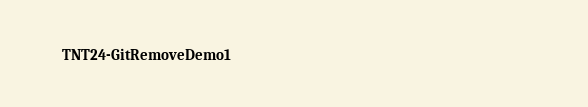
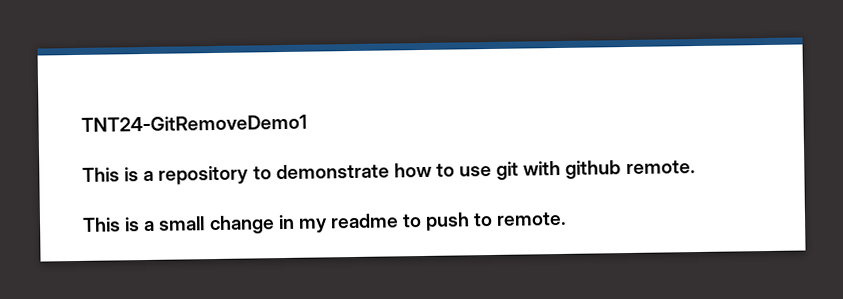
(231, 54) none -> [82,160,695,185] [82,211,567,235] // This is a repository to demonstrate how to use git with github remote. // This is a small change in my readme to push to remote.

